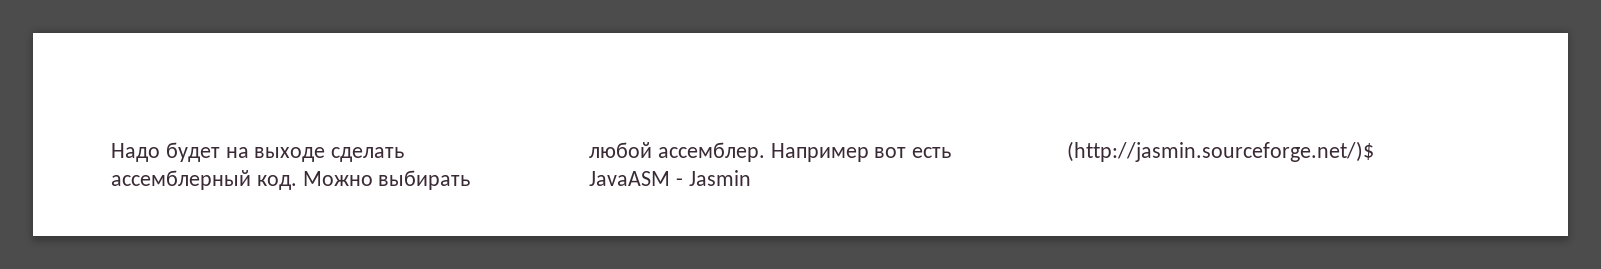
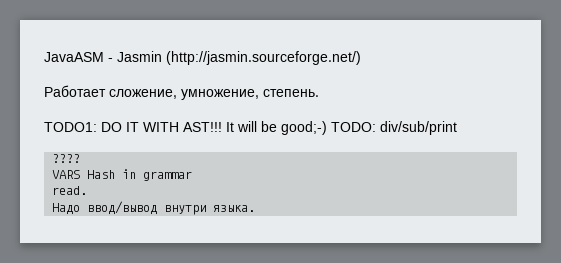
[111,142,405,162] [111,170,471,190] [589,142,952,162] [589,170,751,186] [1067,141,1374,162] Надо будет на выходе сделать ассемблерный код. Можно выбирать любой ассемблер. Например вот есть JavaASM - Jasmin (http://jasmin.sourceforge.net/)$ -> [44,51,361,65] [44,85,319,100] [44,121,457,135] [52,154,81,163] [52,169,193,181] [52,186,88,195] [52,201,256,215] JavaASM - Jasmin (http://jasmin.sourceforge.net/) // Работает сложение, умножение, степень. // TODO1: DO IT WITH AST!!! It will be good;-) TODO: div/sub/print // ???? // VARS Hash in grammar // read. // Надо ввод/вывод внутри языка.

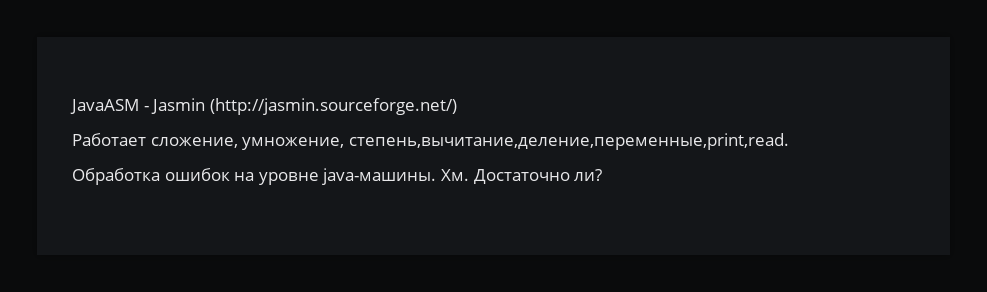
[263,89,319,97] [44,121,457,135] [52,154,81,163] [52,169,193,181] [52,186,88,195] [52,201,256,215] степень. // TODO1: DO IT WITH AST!!! It will be good;-) TODO: div/sub/print // ???? // VARS Hash in grammar // read. // Надо ввод/вывод внутри языка. -> [348,133,789,150] [72,168,603,185] степень,вычитание,деление,переменные,print,read. // Обработка ошибок на уровне java-машины. Хм. Достаточно ли?

